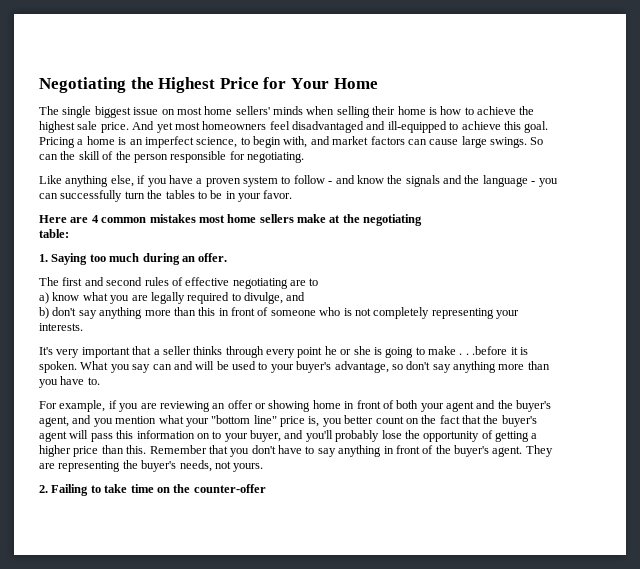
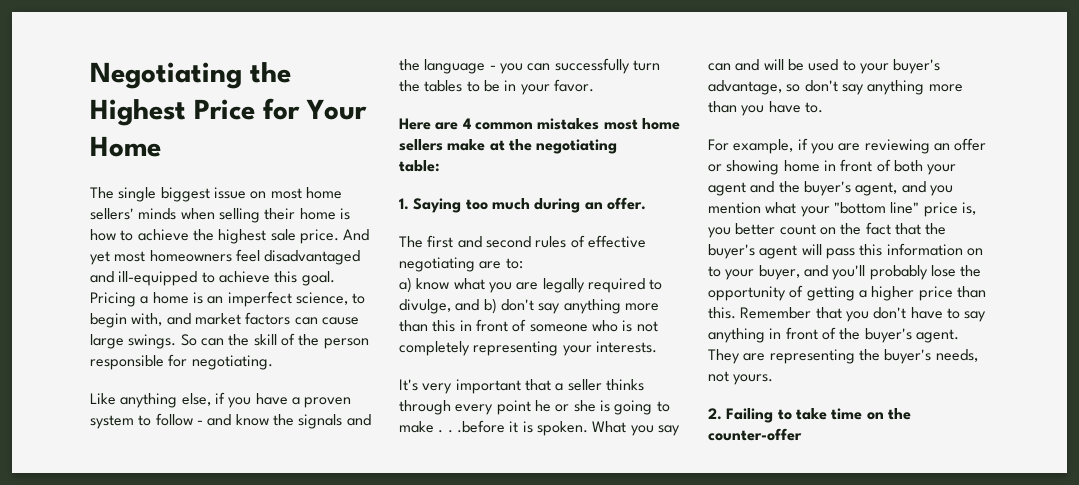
[309,278,319,286] to -> [505,258,523,269] to:
(306, 296) // -> (480, 305) none

